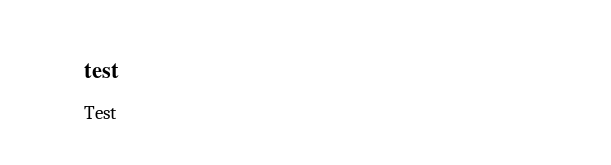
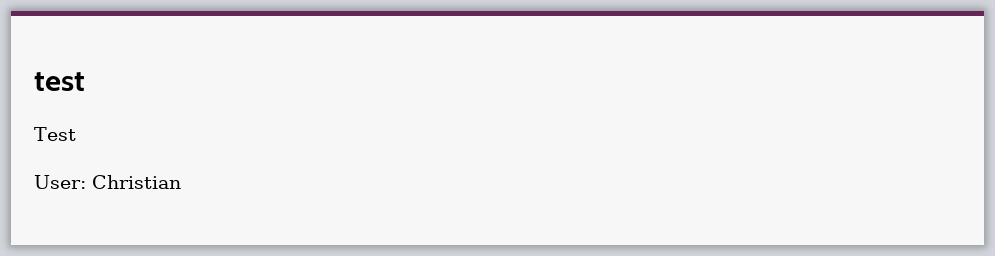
(117, 112) none -> [34,175,181,189] // User: Christian

